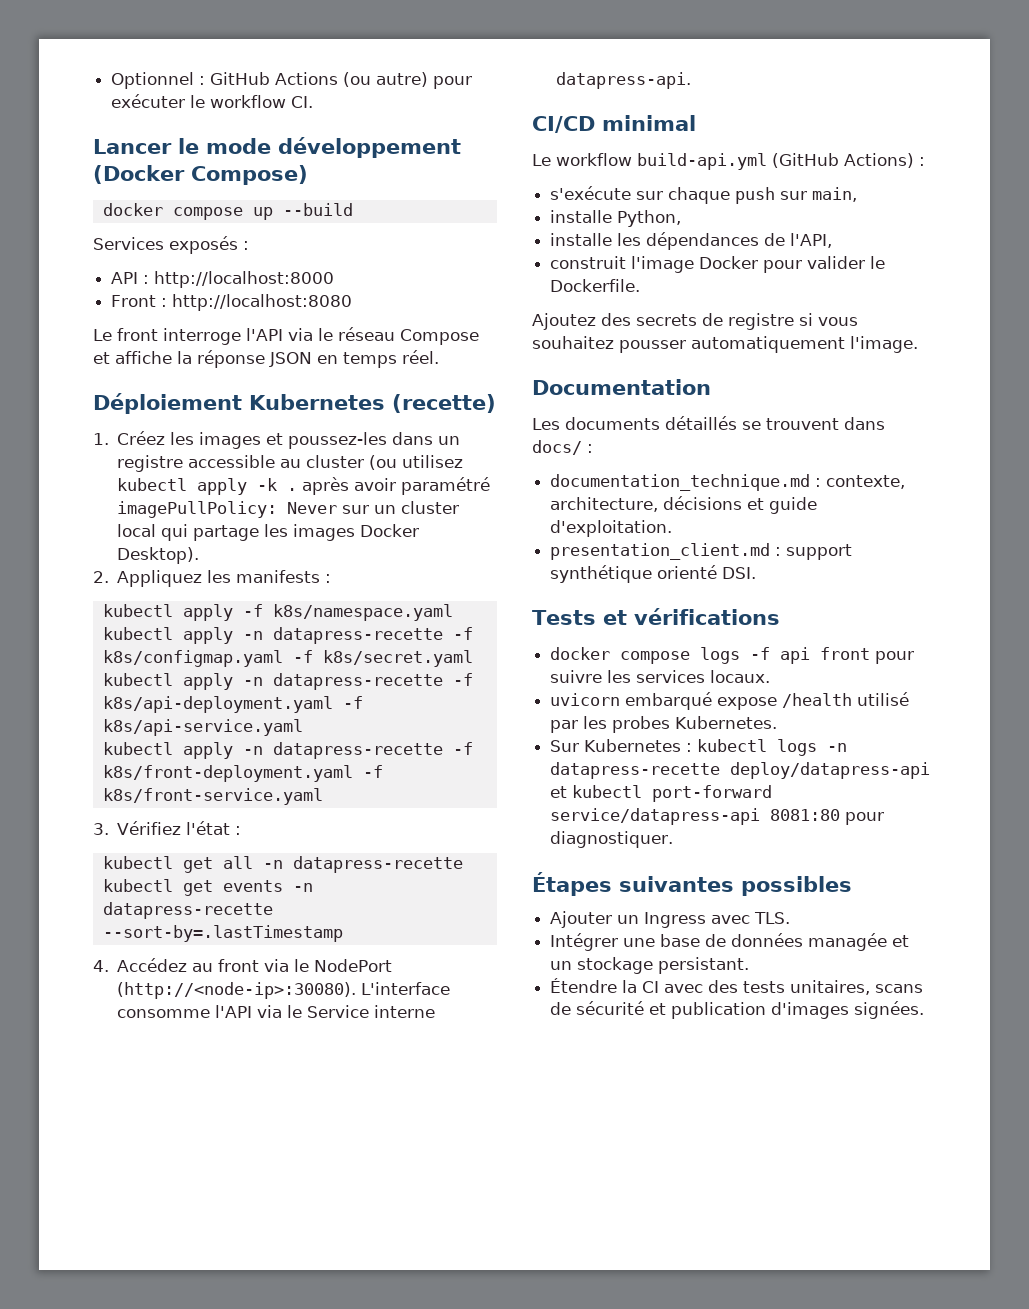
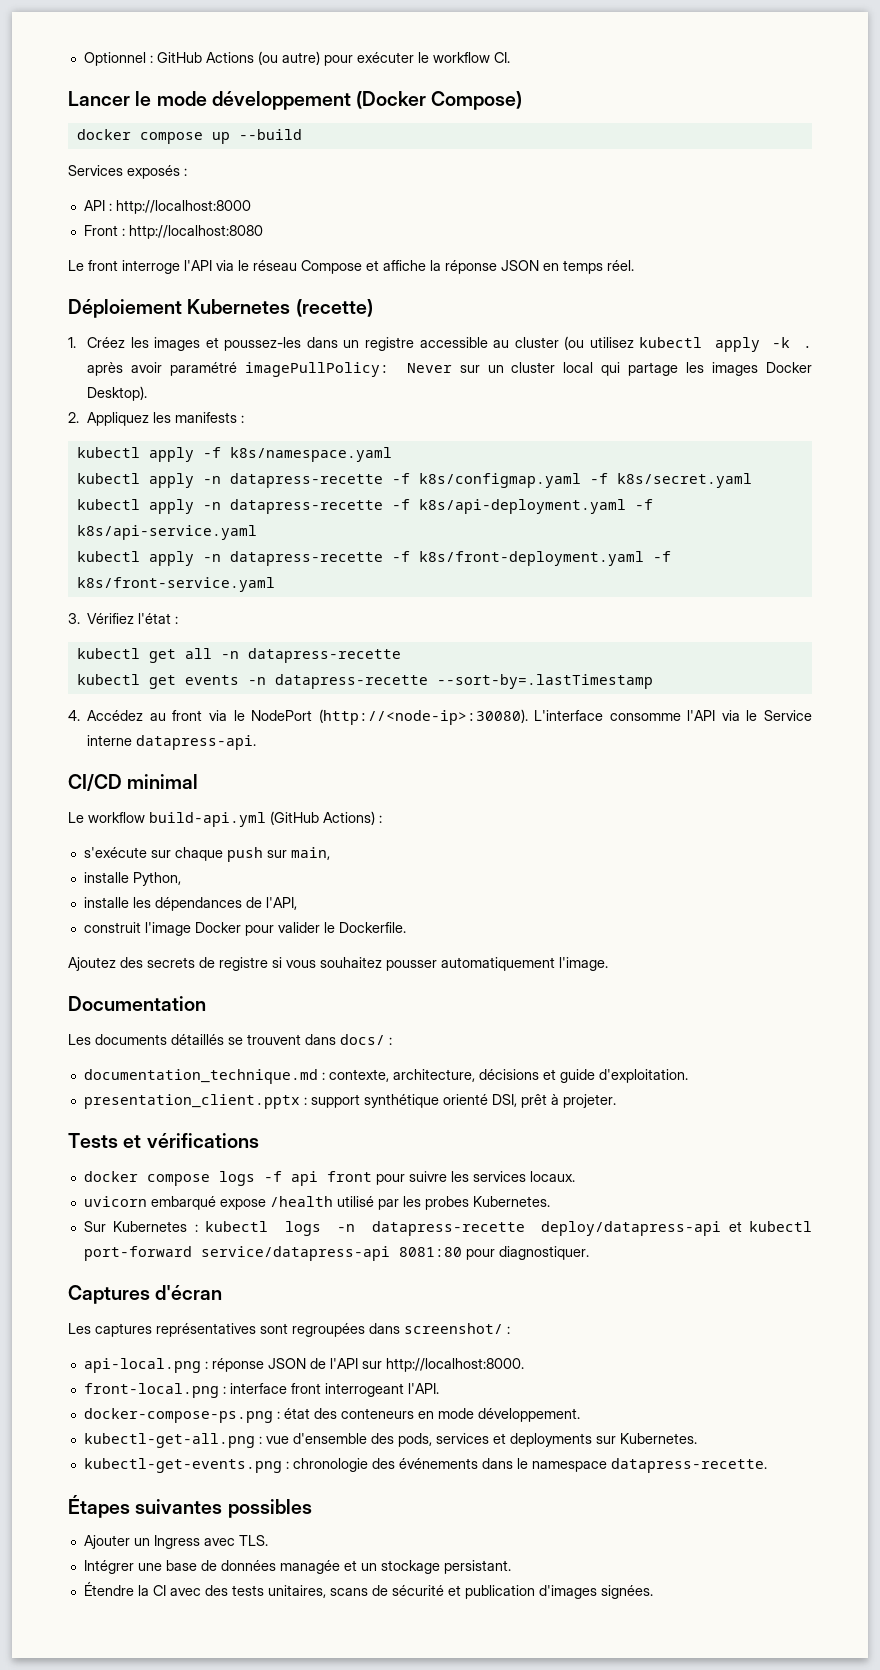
[550,543,771,560] presentation_client.md -> [83,1094,300,1109] presentation_client.pptx
[722,567,757,579] DSI. -> [491,1094,616,1108] DSI, prêt à projeter.
(674, 839) none -> [68,1285,223,1304] [68,1323,510,1337] [83,1358,524,1373] [83,1383,439,1398] [83,1408,580,1423] [83,1433,697,1448] [83,1458,767,1473] // Captures d'écran // Les captures représentatives sont regroupées dans screenshot/ : // api-local.png : réponse JSON de l'API sur http://localhost:8000. // front-local.png : interface front interrogeant l'API. // docker-compose-ps.png : état des conteneurs en mode développement. // kubectl-get-all.png : vue d'ensemble des pods, services et deployments sur Kubernetes. // kubectl-get-events.png : chronologie des événements dans le namespace datapress-recette.

